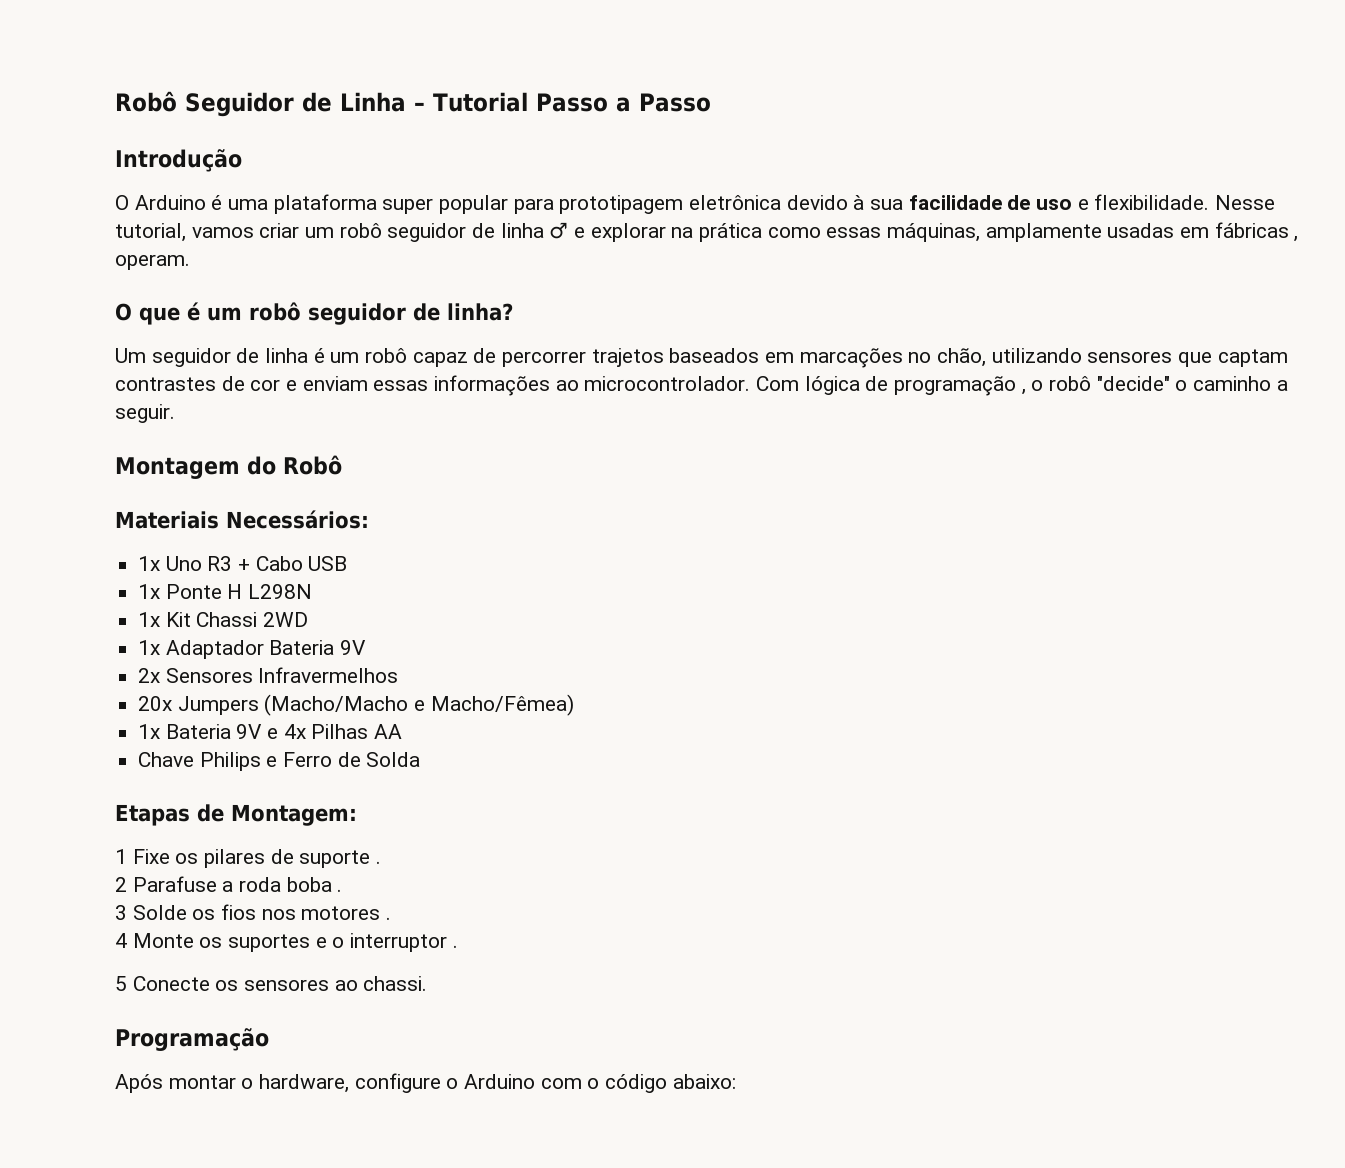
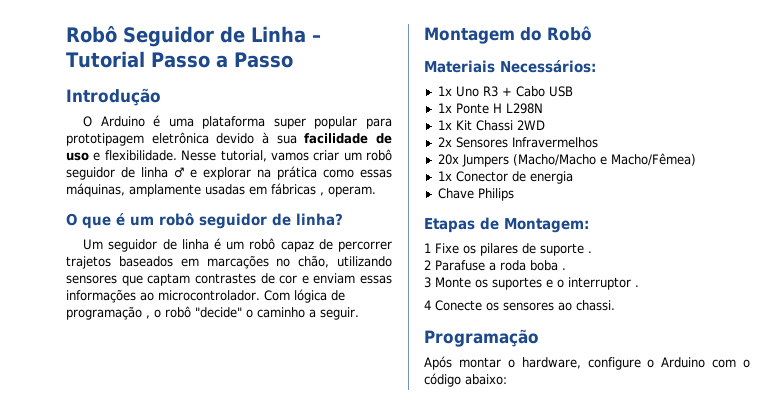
[138,640,367,659] // 1x Adaptador Bateria 9V -> (545, 125) none
[165,724,403,739] [138,752,421,771] Bateria 9V e 4x Pilhas AA // Chave Philips e Ferro de Solda -> [455,171,573,184] [437,188,514,201] Conector de energia // Chave Philips
[132,904,392,920] [115,933,127,948] Solde os fios nos motores . // 4 -> (431, 282) none
[115,976,127,991] 5 -> [424,300,431,310] 4

